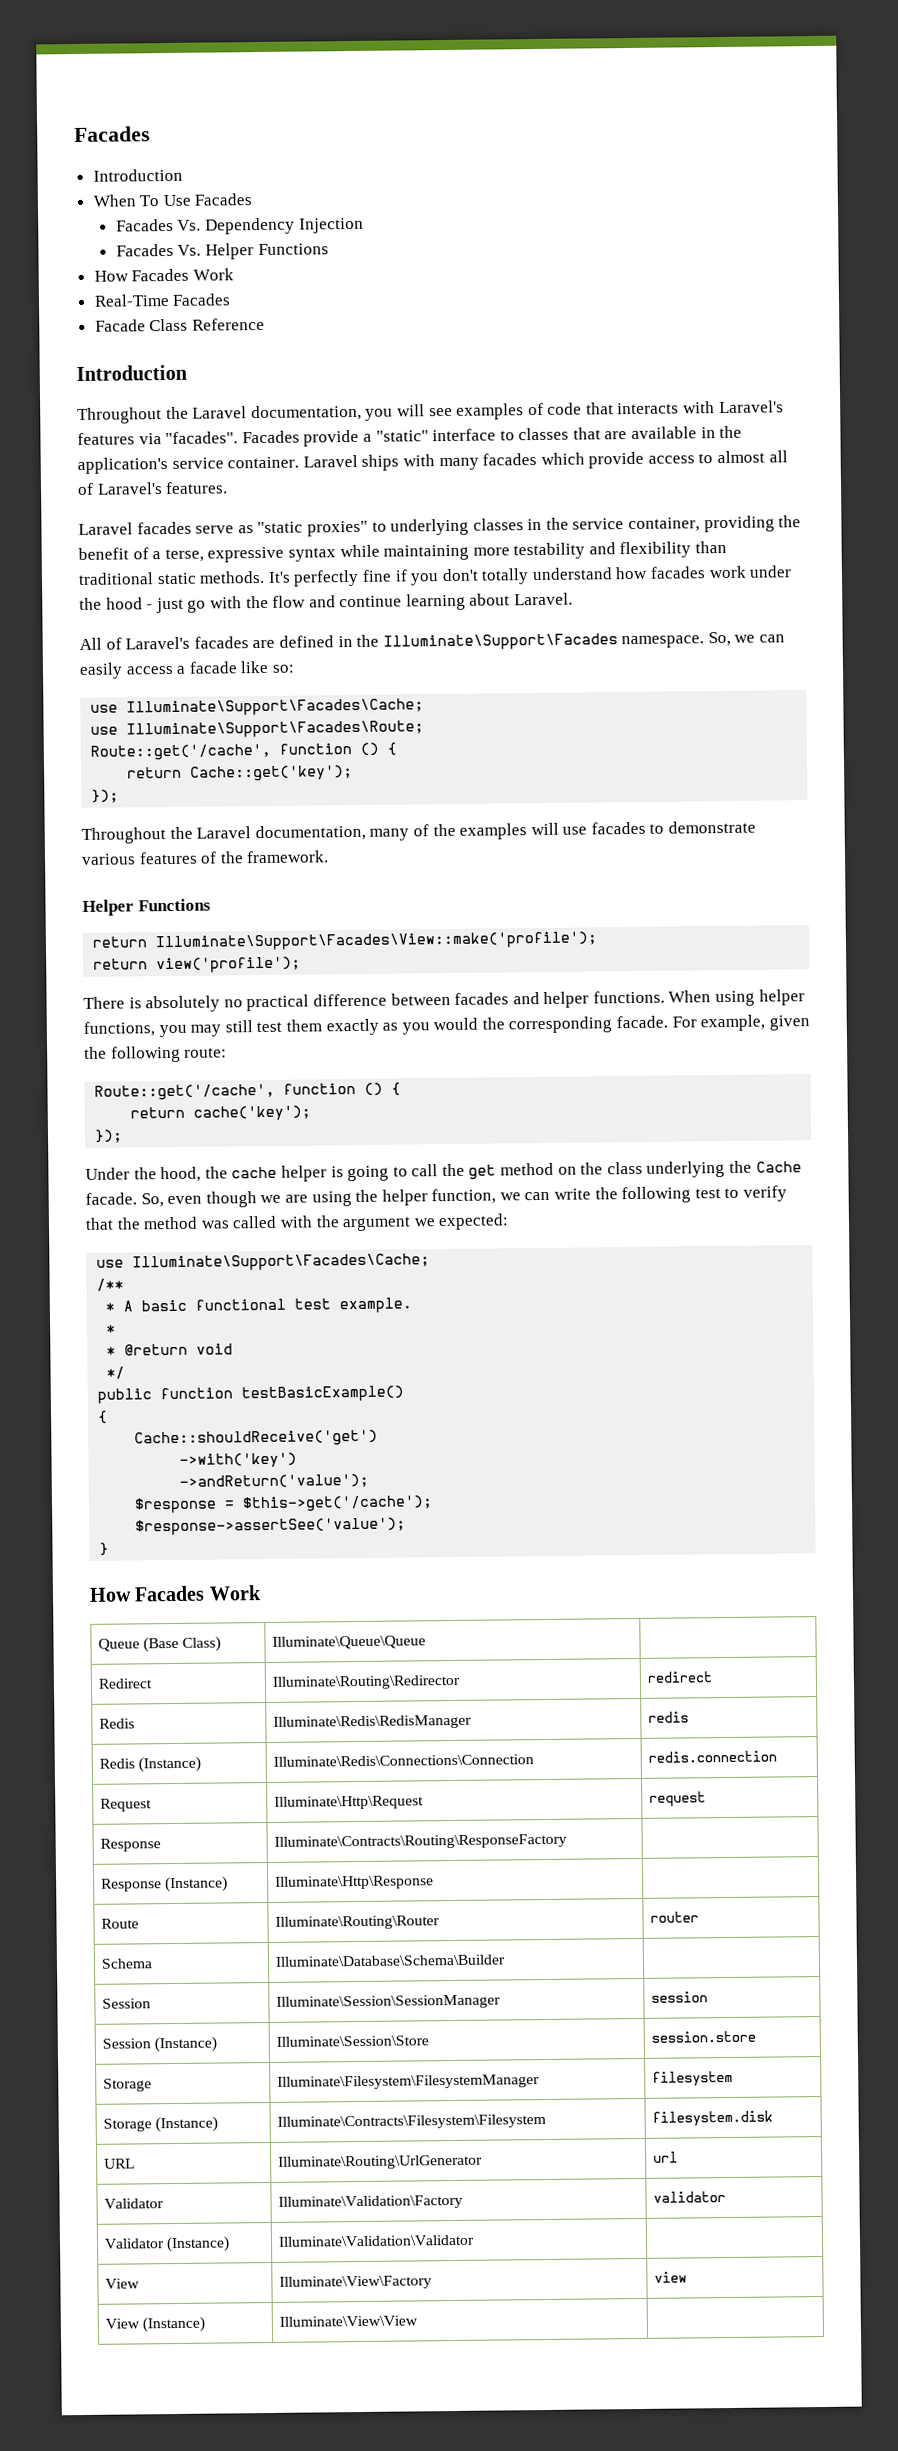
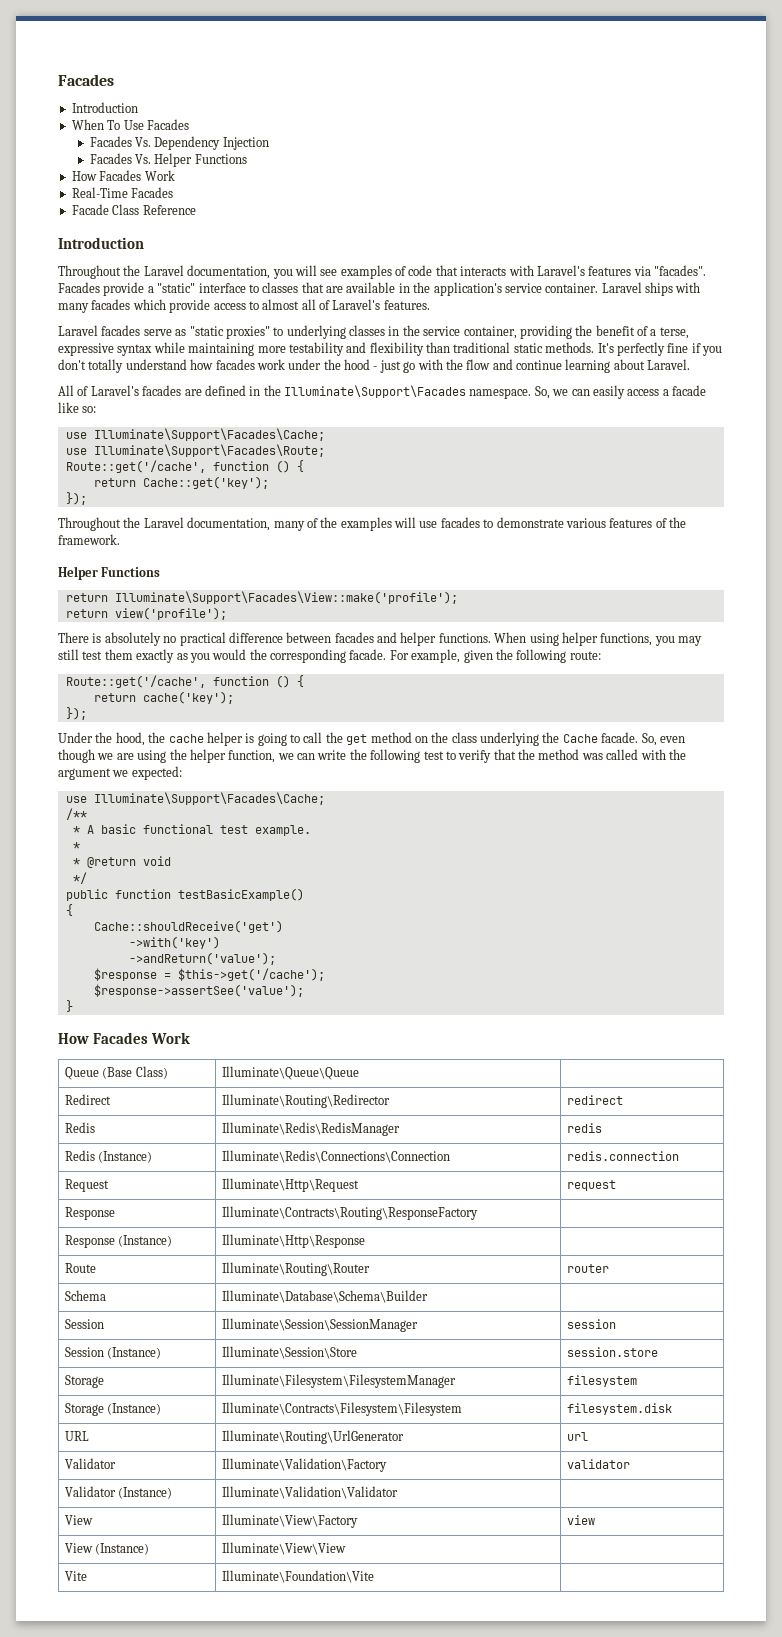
(419, 2321) none -> [64,1571,87,1581] [221,1570,374,1583] // Vite | Illuminate\Foundation\Vite |

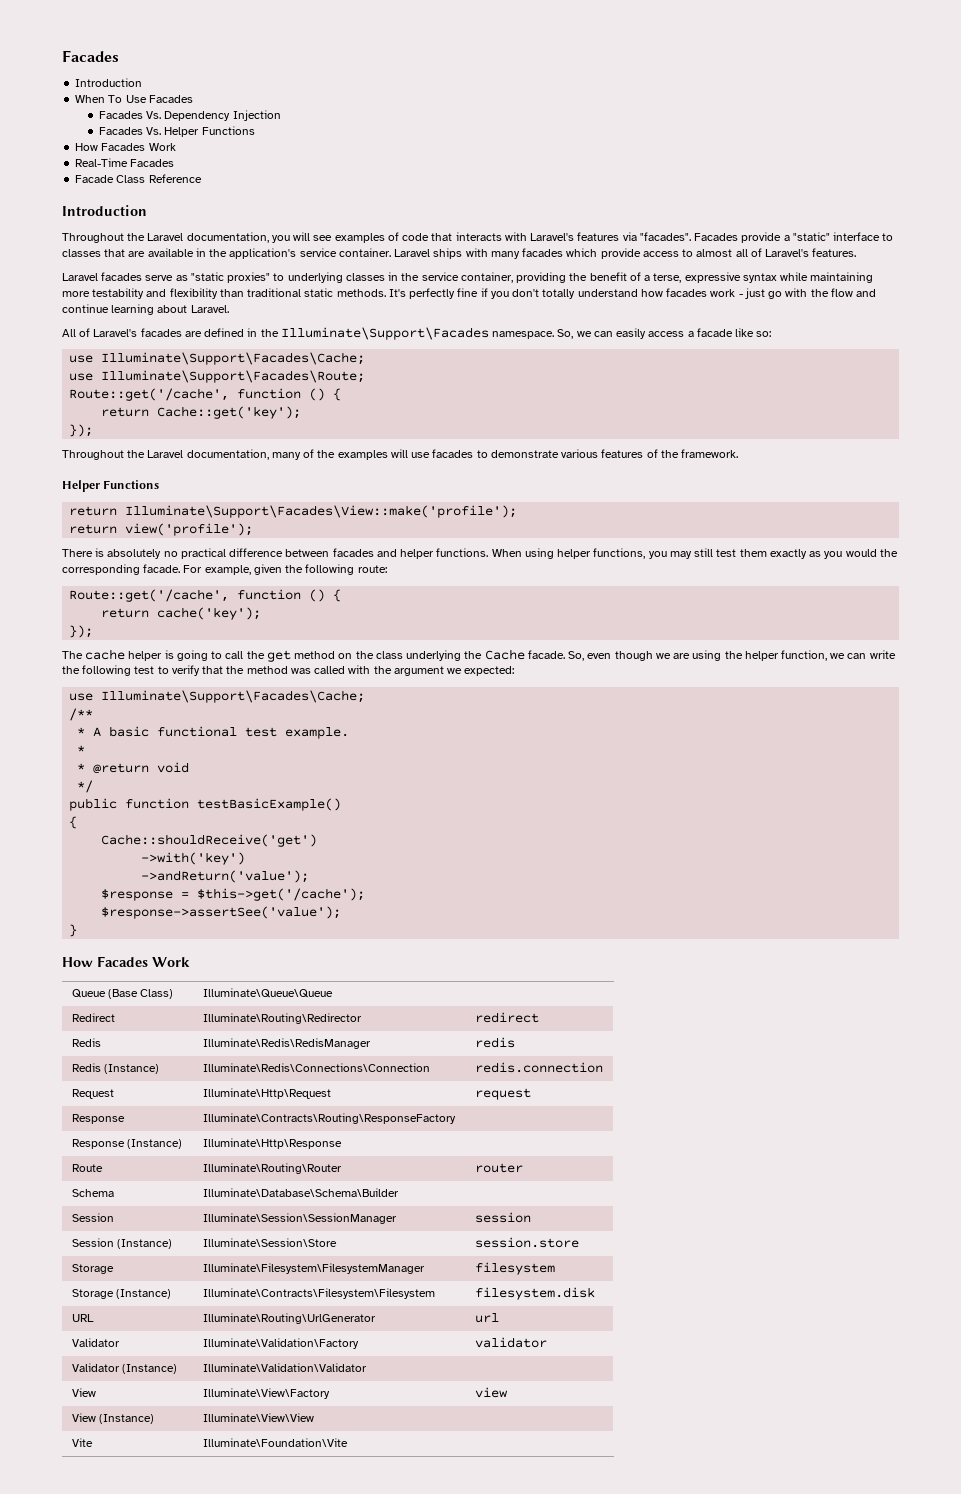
[288,359,370,370] under the hood -> (736, 293) none
[58,732,166,746] Under the hood, the -> [62,651,83,659] The

